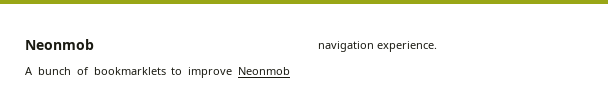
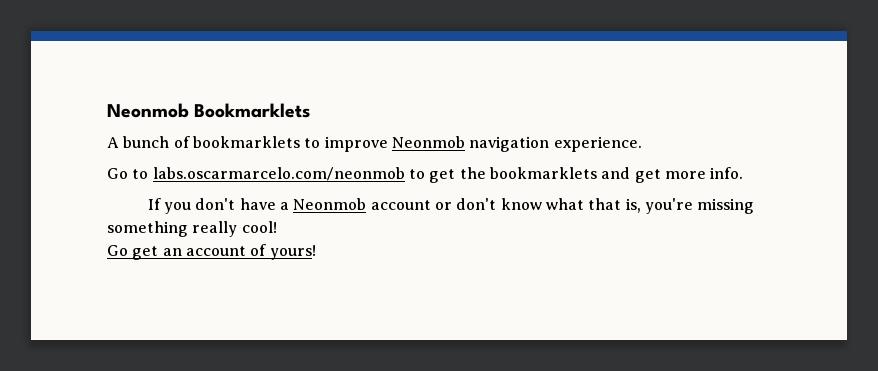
[25,39,94,50] Neonmob -> [107,103,311,118] Neonmob Bookmarklets
(437, 46) none -> [107,167,744,183] [147,198,755,214] [107,221,277,237] [107,244,316,260] // Go to labs.oscarmarcelo.com/neonmob to get the bookmarklets and get more info. // If you don't have a Neonmob account or don't know what that is, you're missing something really cool! // Go get an account of yours!

